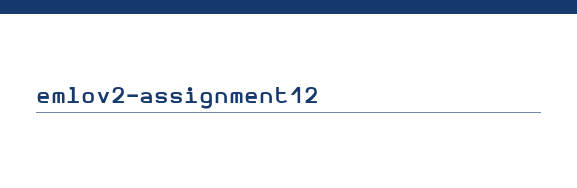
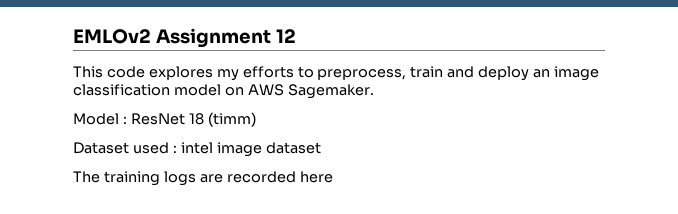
[36,87,319,109] emlov2-assignment12 -> [73,28,296,48] [73,66,600,81] [73,84,374,99] [73,112,256,127] [73,142,321,157] [73,171,333,186] EMLOv2 Assignment 12 // This code explores my efforts to preprocess, train and deploy an image classification model on AWS Sagemaker. // Model : ResNet 18 (timm) // Dataset used : intel image dataset // The training logs are recorded here

